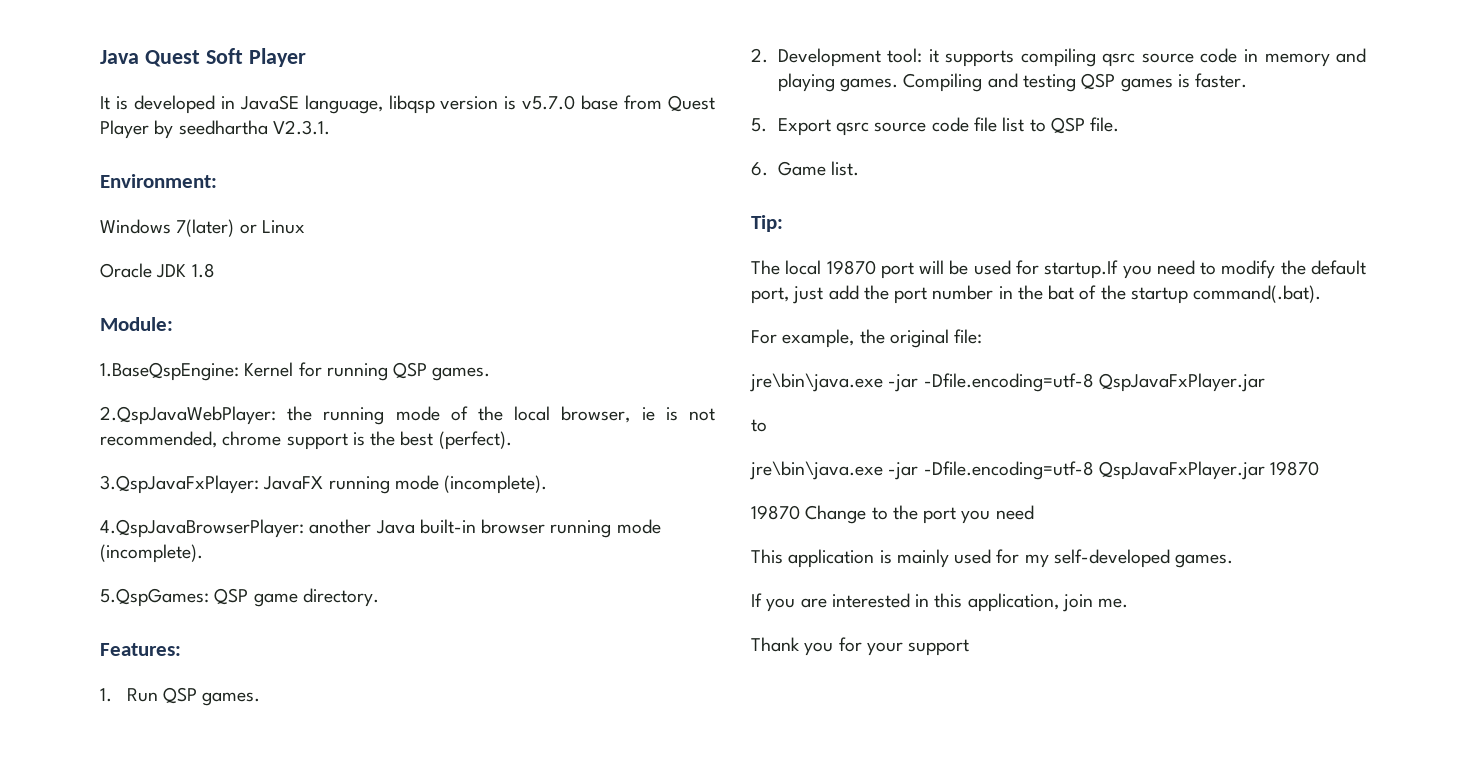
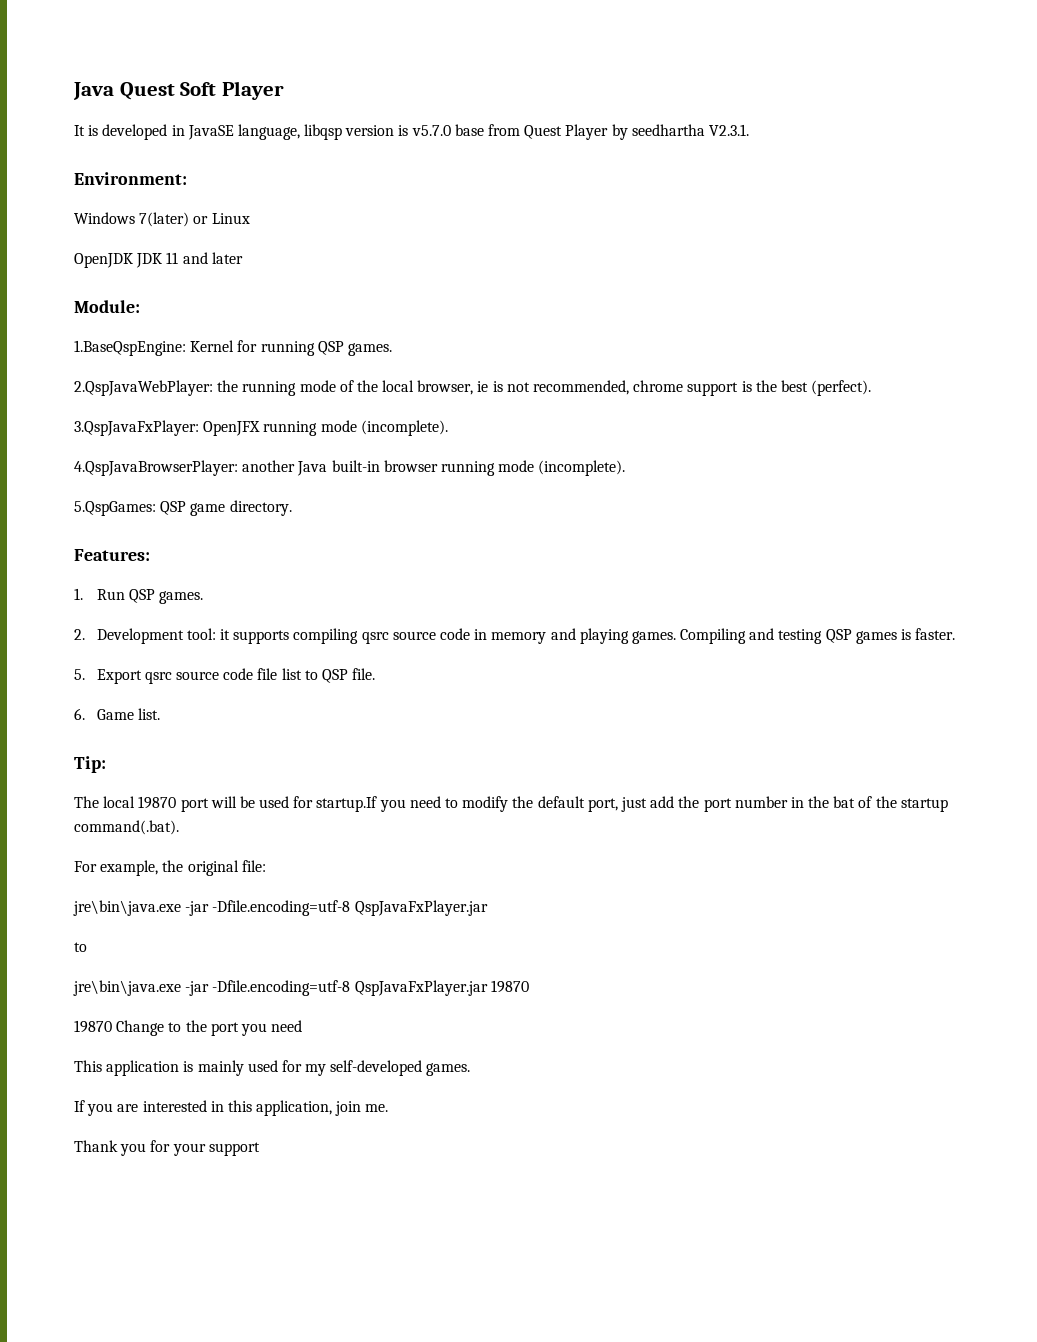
[100,263,215,278] Oracle JDK 1.8 -> [74,252,243,268] OpenJDK JDK 11 and later
[263,476,324,490] JavaFX -> [203,421,261,436] OpenJFX

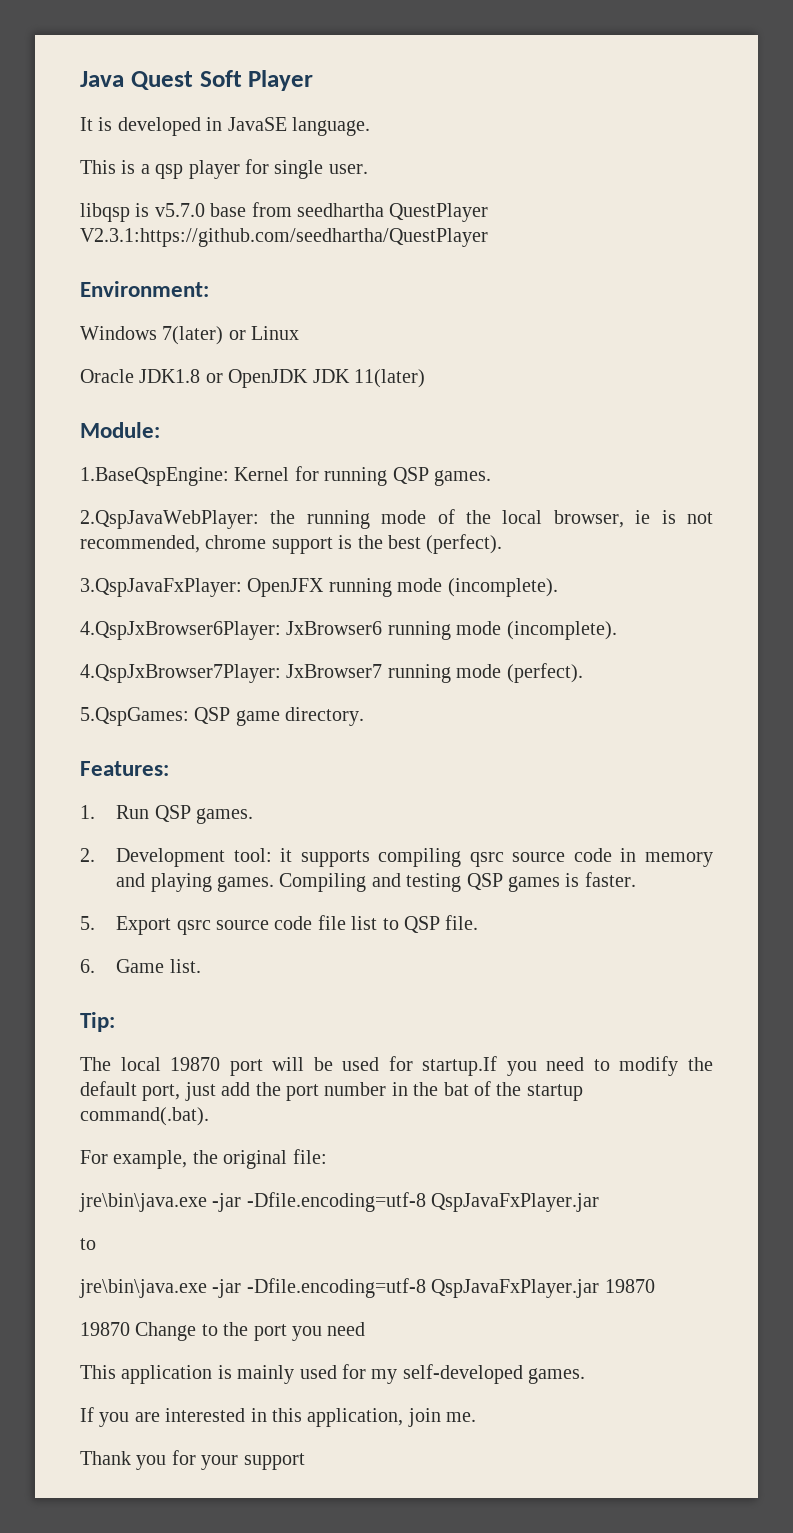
[237,124,749,140] language, libqsp version is v5.7.0 base from Quest Player by seedhartha V2.3.1. -> [292,117,370,136] [80,159,368,179] [80,202,489,222] [80,228,488,247] language. // This is a qsp player for single user. // libqsp is v5.7.0 base from seedhartha QuestPlayer V2.3.1:https://github.com/seedhartha/QuestPlayer
[74,252,243,268] OpenJDK JDK 11 and later -> [80,369,425,388] Oracle JDK1.8 or OpenJDK JDK 11(later)
[74,460,626,476] 4.QspJavaBrowserPlayer: another Java built-in browser running mode (incomplete). -> [80,621,617,640] [80,663,583,683] 4.QspJxBrowser6Player: JxBrowser6 running mode (incomplete). // 4.QspJxBrowser7Player: JxBrowser7 running mode (perfect).

